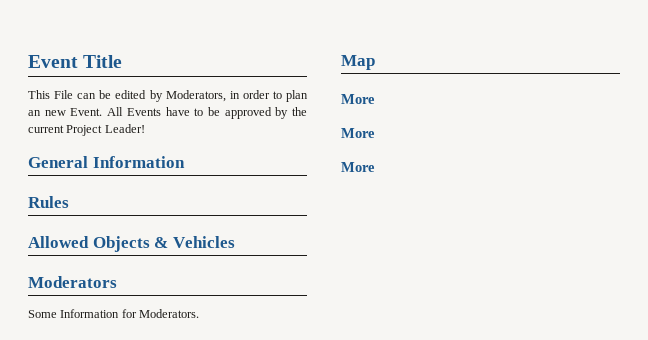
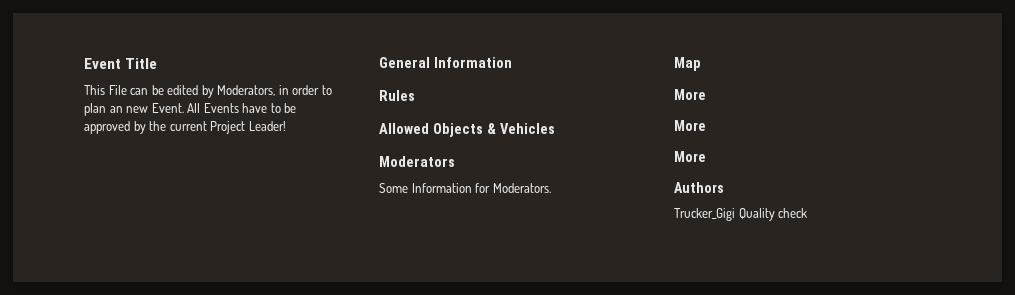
(375, 167) none -> [674,182,724,193] [674,208,808,221] // Authors // Trucker_Gigi Quality check

